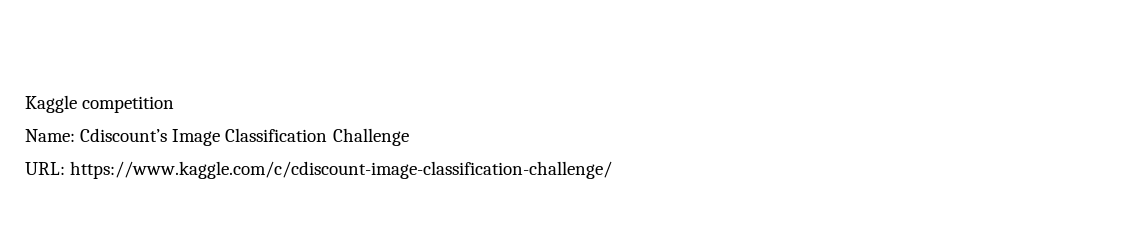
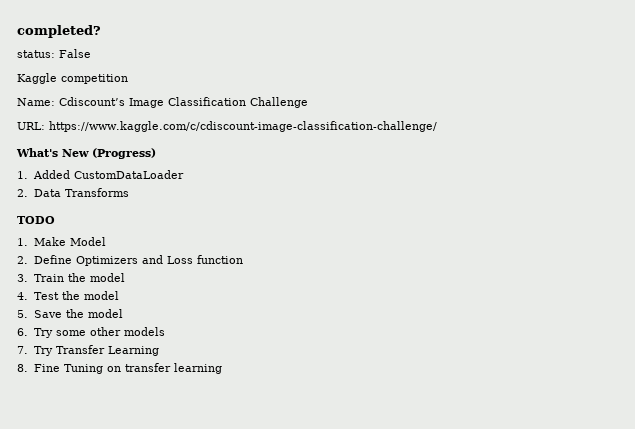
(25, 104) none -> [17,25,101,38] [17,49,91,58] completed? // status: False //
(613, 170) none -> [16,148,156,159] [17,170,184,179] [17,188,129,197] [17,216,55,224] [17,237,106,246] [17,255,243,266] [17,273,125,282] [17,291,119,300] [17,309,123,318] [17,327,165,338] [17,345,159,356] [17,363,222,374] // What's New (Progress) // 1. Added CustomDataLoader // 2. Data Transforms // TODO // 1. Make Model // 2. Define Optimizers and Loss function // 3. Train the model // 4. Test the model // 5. Save the model // 6. Try some other models // 7. Try Transfer Learning // 8. Fine Tuning on transfer learning

